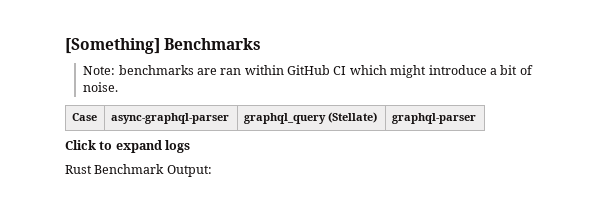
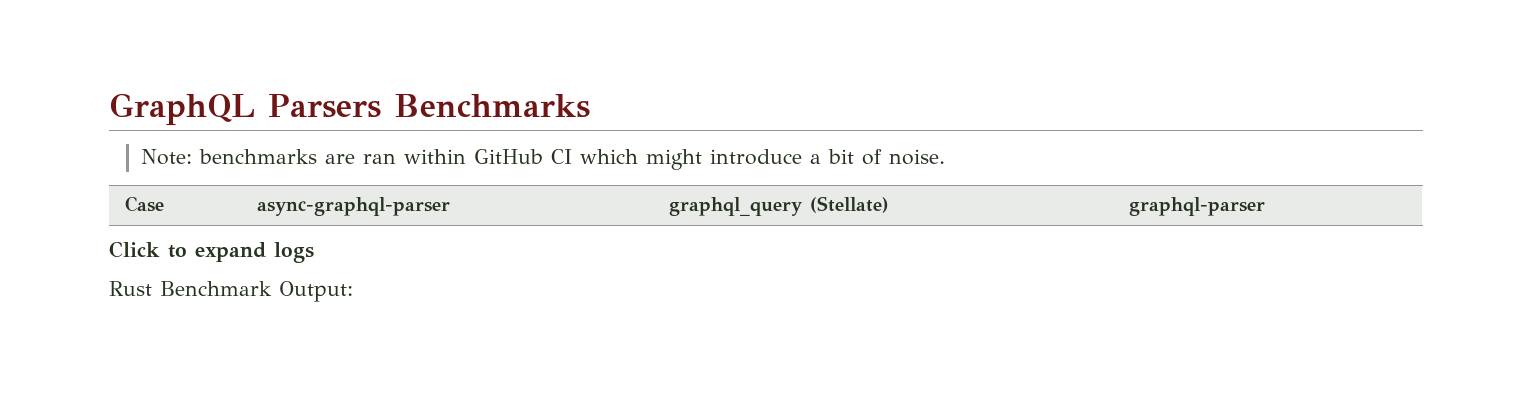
[65,38,160,54] [Something] -> [109,93,381,126] GraphQL Parsers

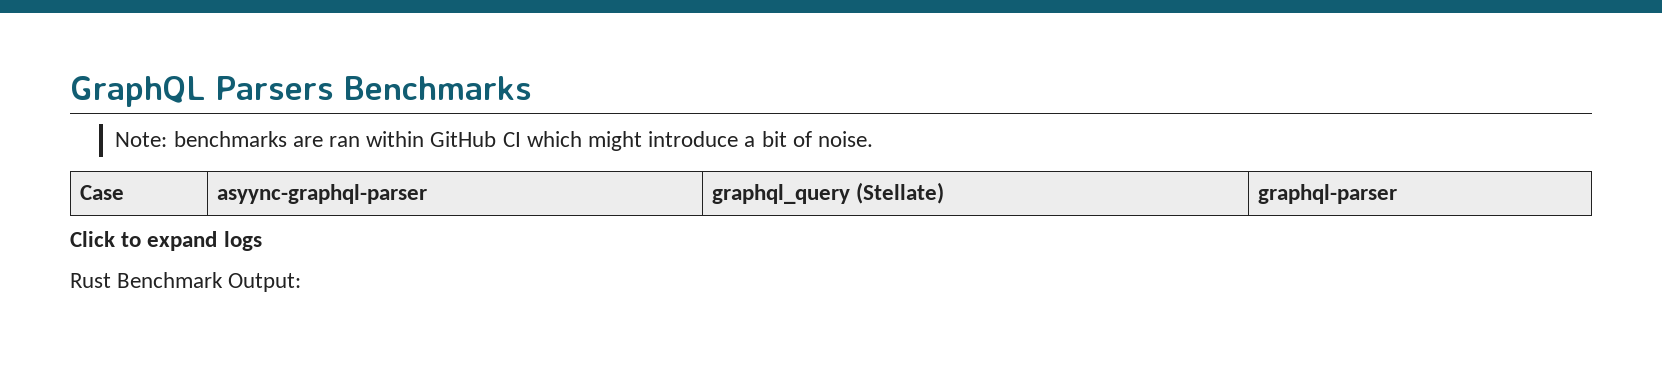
[257,197,451,216] async-graphql-parser -> [216,184,427,204] asyync-graphql-parser

